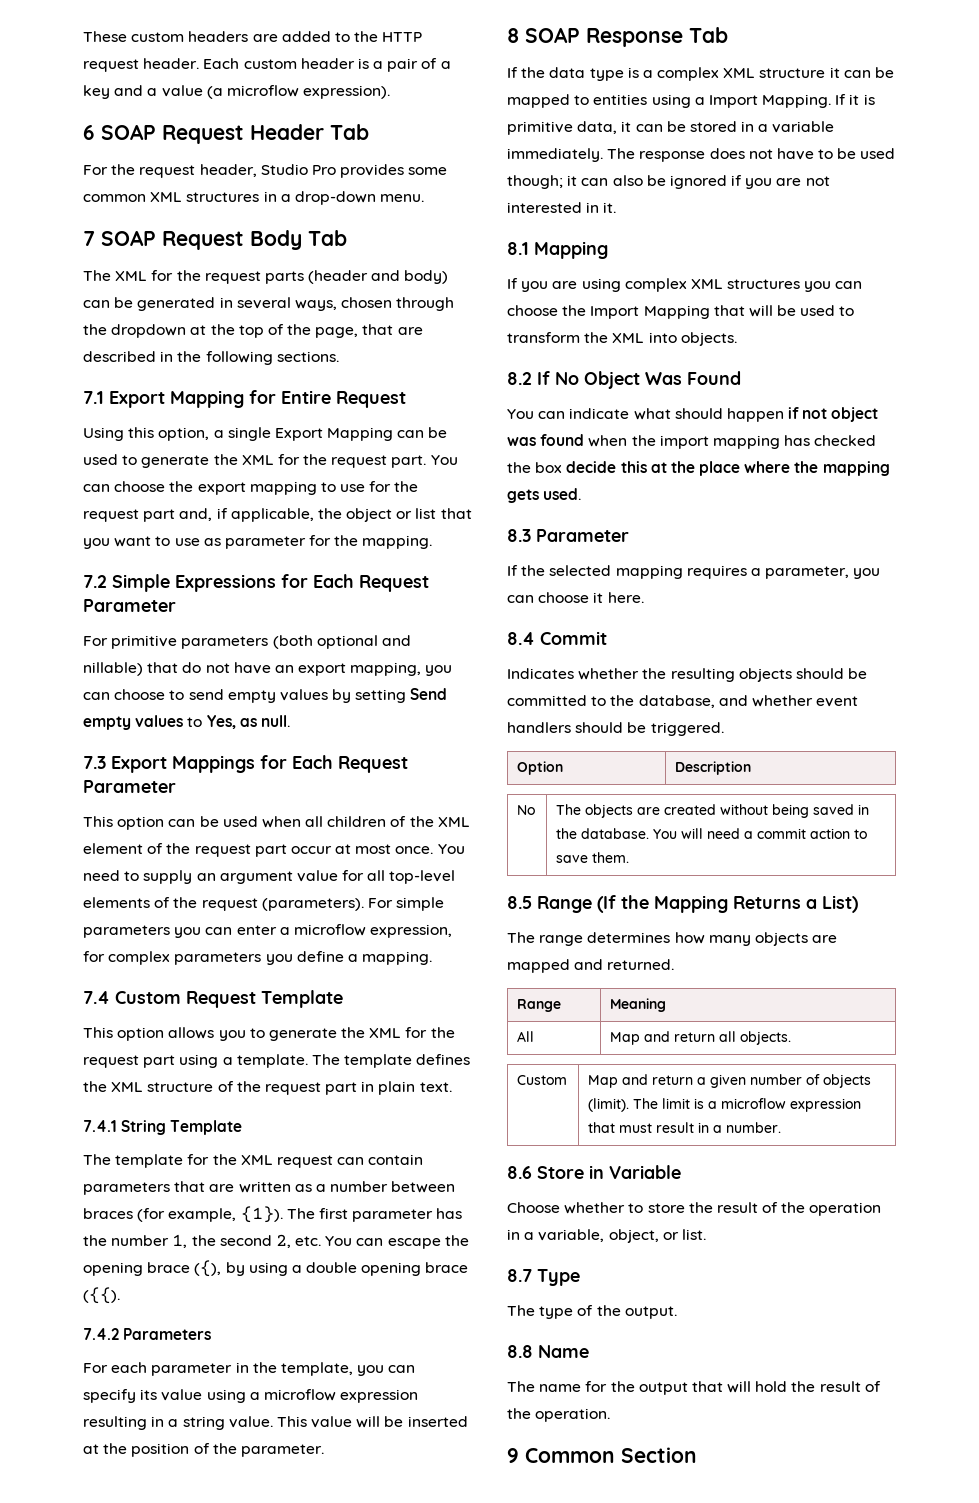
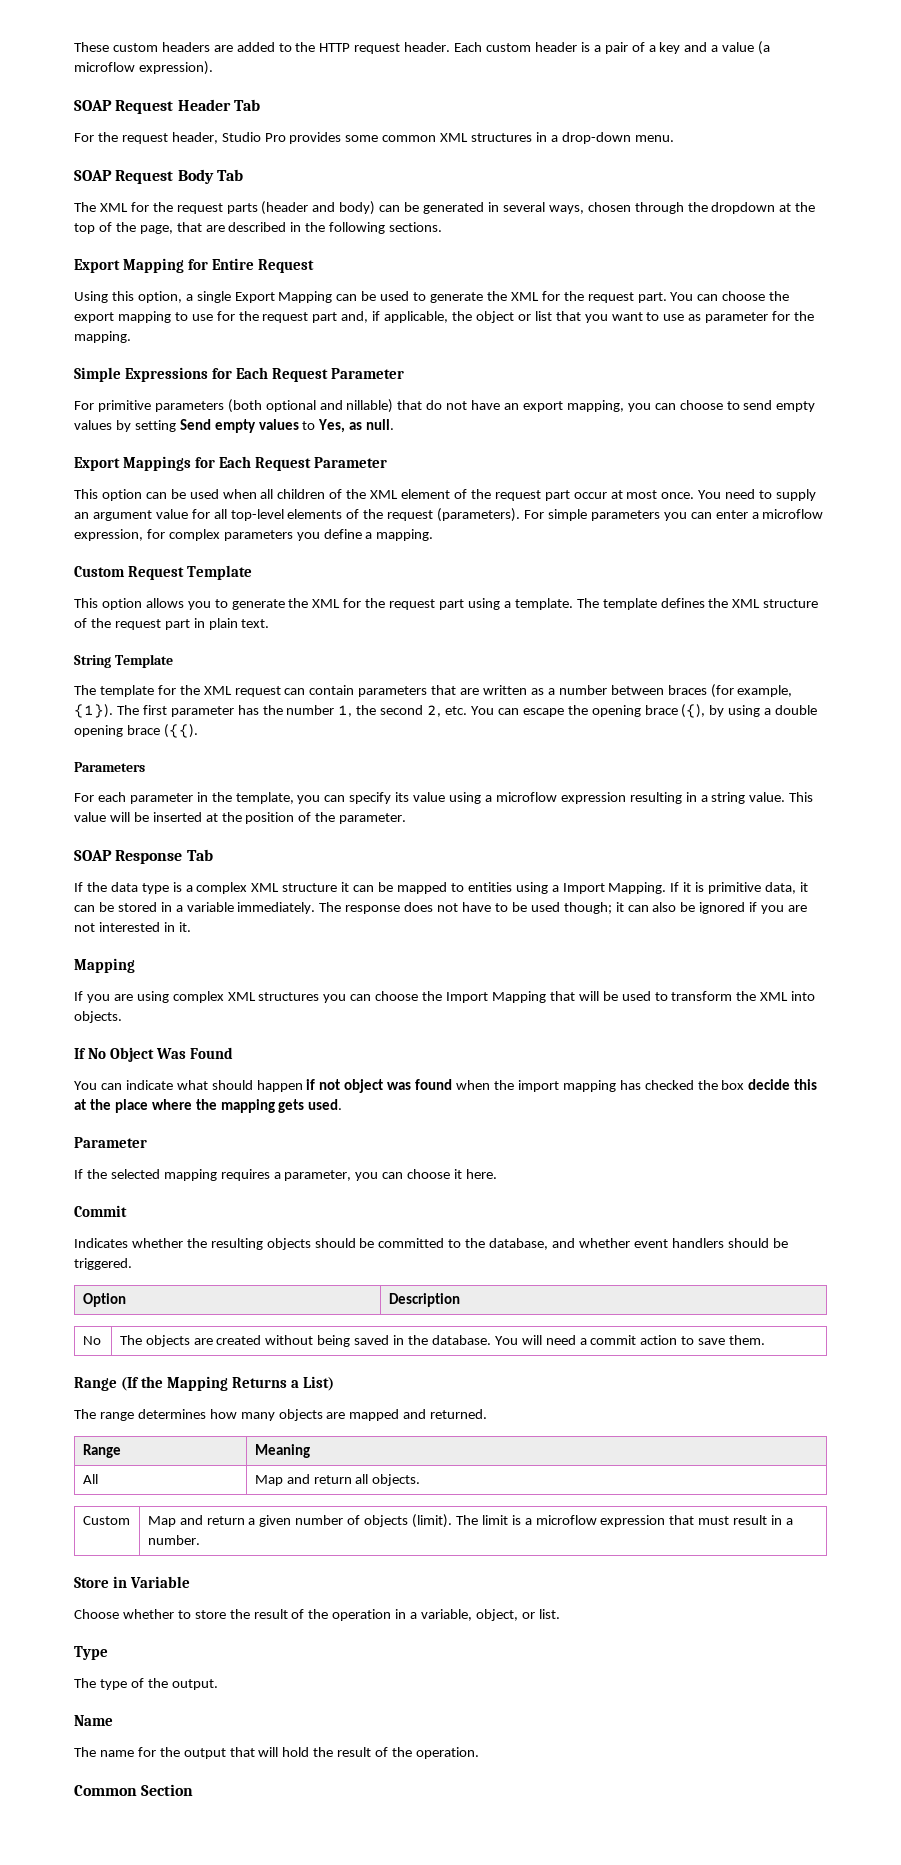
[83,125,95,140] 6 -> (213, 68) none
[83,231,95,246] 7 -> (674, 138) none
[83,391,104,404] 7.1 -> (443, 227) none
[83,575,107,588] 7.2 -> (131, 337) none
[83,756,106,769] 7.3 -> (395, 424) none
[83,991,110,1004] 7.4 -> (434, 535) none
[83,1120,117,1132] 7.4.1 -> (270, 623) none
[83,1328,119,1340] 7.4.2 -> (198, 731) none
[507,28,519,43] 8 -> (407, 818) none
[507,242,529,255] 8.1 -> (191, 927) none
[507,372,532,385] 8.2 -> (122, 1017) none
[507,529,531,542] 8.3 -> (343, 1104) none
[507,632,535,645] 8.4 -> (498, 1174) none
[507,896,532,909] 8.5 -> (766, 1340) none
[507,1166,532,1179] 8.6 -> (200, 1540) none
[507,1269,532,1282] 8.7 -> (560, 1614) none
[507,1345,533,1358] 8.8 -> (218, 1684) none
[507,1448,519,1463] 9 -> (479, 1753) none

